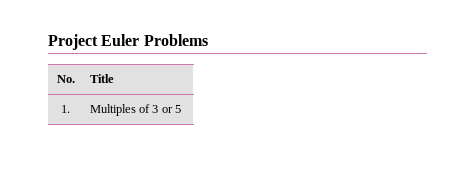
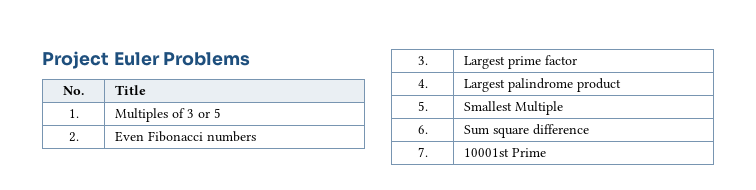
(182, 109) none -> [68,132,79,142] [114,131,256,142] [417,56,428,65] [463,55,577,69] [417,79,428,88] [463,78,621,92] [417,101,428,111] [463,101,563,115] [417,125,428,134] [463,124,589,138] [417,147,428,157] [463,148,546,157] // 2. | Even Fibonacci numbers // 3. | Largest prime factor // 4. | Largest palindrome product // 5. | Smallest Multiple // 6. | Sum square difference // 7. | 10001st Prime

